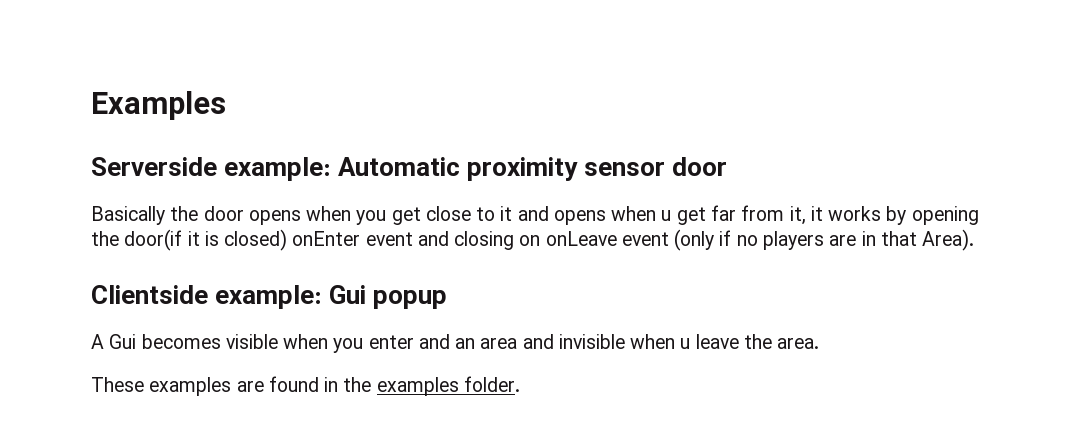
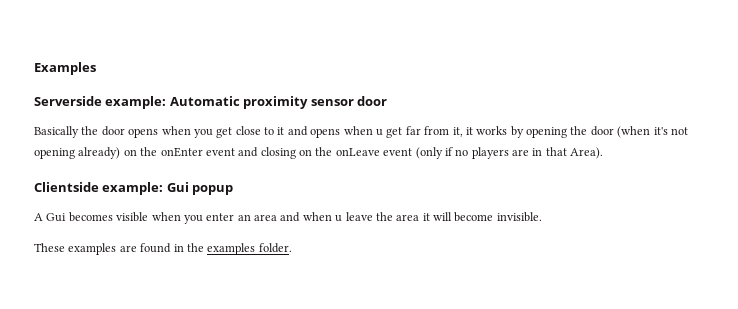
[124,229,288,251] door(if it is closed) -> [590,126,688,138] [34,147,158,159] door (when it's not opening already) on the
(541, 240) none -> [315,147,333,156] the
[418,334,450,349] and -> (235, 217) none
[558,334,625,349] invisible -> (301, 217) none
[777,338,820,349] area. -> [396,212,542,222] area it will become invisible.

